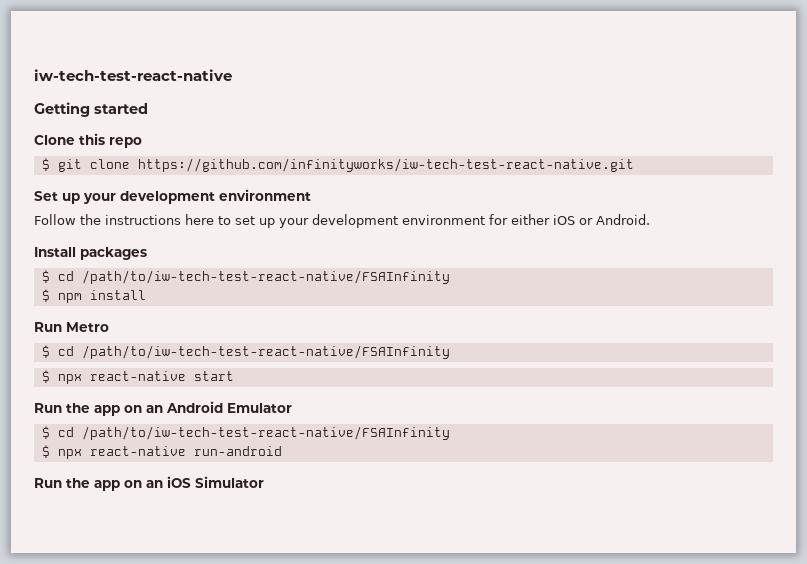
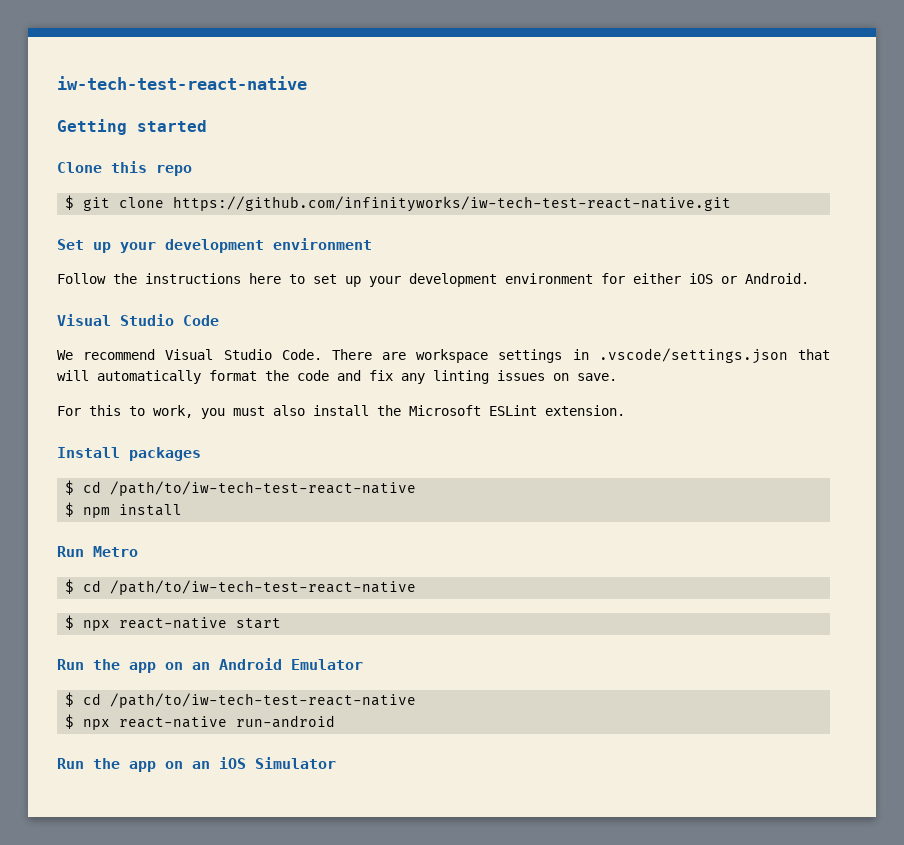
(650, 219) none -> [57,314,219,326] [57,348,830,364] [57,370,617,384] [57,405,625,419] // Visual Studio Code // We recommend Visual Studio Code. There are workspace settings in .vscode/settings.json that will automatically format the code and fix any linting issues on save. // For this to work, you must also install the Microsoft ESLint extension.
[81,270,450,284] /path/to/iw-tech-test-react-native/FSAInfinity -> [110,481,417,496] /path/to/iw-tech-test-react-native
[81,345,450,359] /path/to/iw-tech-test-react-native/FSAInfinity -> [110,580,417,595] /path/to/iw-tech-test-react-native
[81,426,450,440] /path/to/iw-tech-test-react-native/FSAInfinity -> [110,693,417,708] /path/to/iw-tech-test-react-native

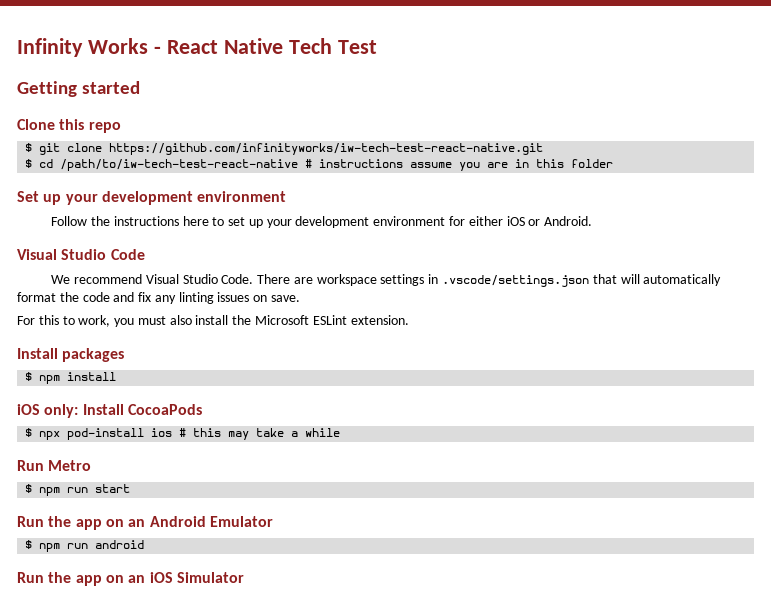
[57,76,307,90] iw-tech-test-react-native -> [17,38,377,57] Infinity Works - React Native Tech Test
(732, 204) none -> [25,159,614,171] // $ cd /path/to/iw-tech-test-react-native # instructions assume you are in this folder
[83,481,417,496] [65,502,183,518] [57,546,138,557] [65,579,417,595] [65,615,228,631] cd /path/to/iw-tech-test-react-native // $ npm install // Run Metro // $ cd /path/to/iw-tech-test-react-native // $ npx react-native -> [39,372,117,384] [17,404,202,418] [25,428,341,440] [17,460,92,471] [25,484,89,496] npm install // iOS only: Install CocoaPods // $ npx pod-install ios # this may take a while // Run Metro // $ npm run
[83,693,417,708] [65,714,336,730] cd /path/to/iw-tech-test-react-native // $ npx react-native run-android -> [39,540,145,552] npm run android

